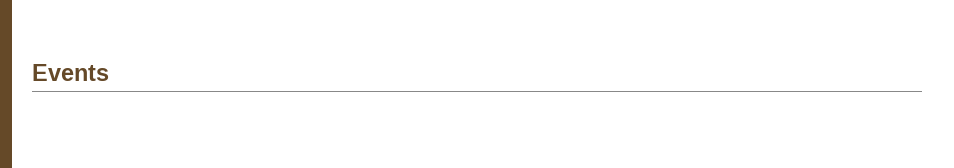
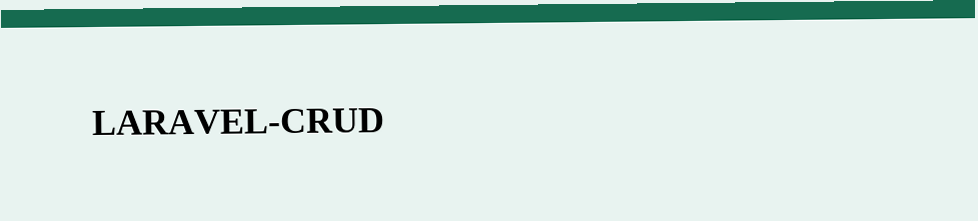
[32,64,109,81] Events -> [91,108,385,136] LARAVEL-CRUD

